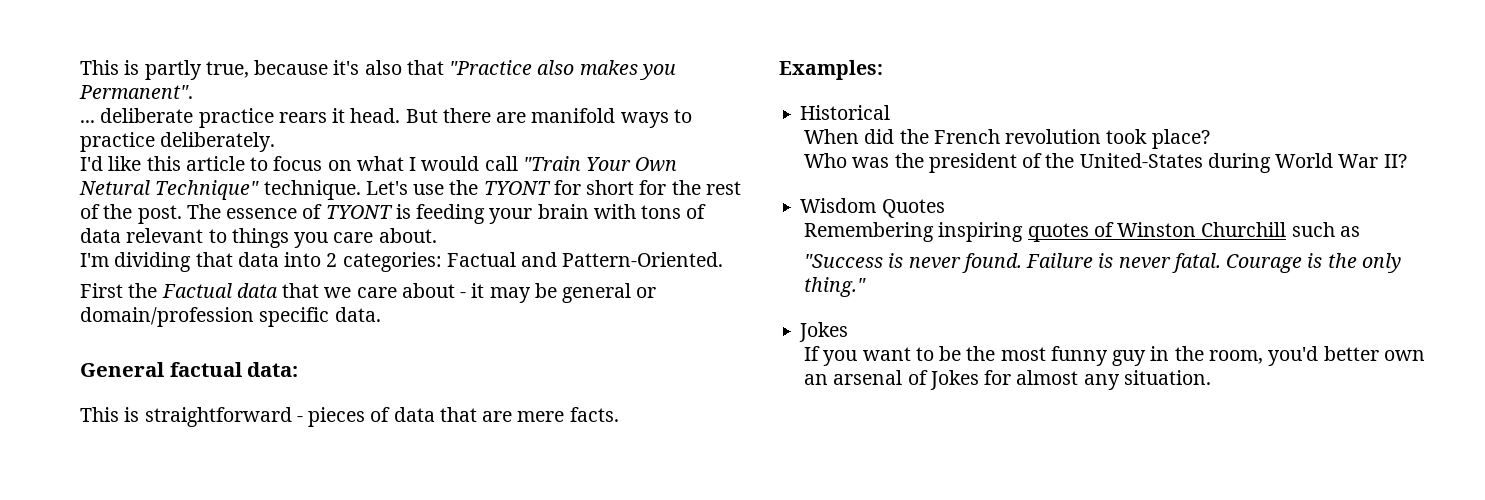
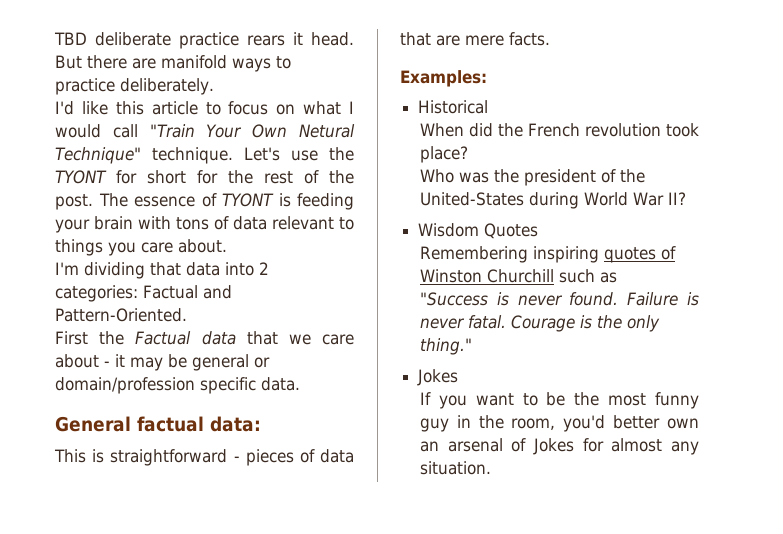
[80,60,676,80] [79,85,193,99] [80,120,95,123] This is partly true, because it's also that "Practice also makes you Permanent". // ... -> [54,32,87,45] TBD

